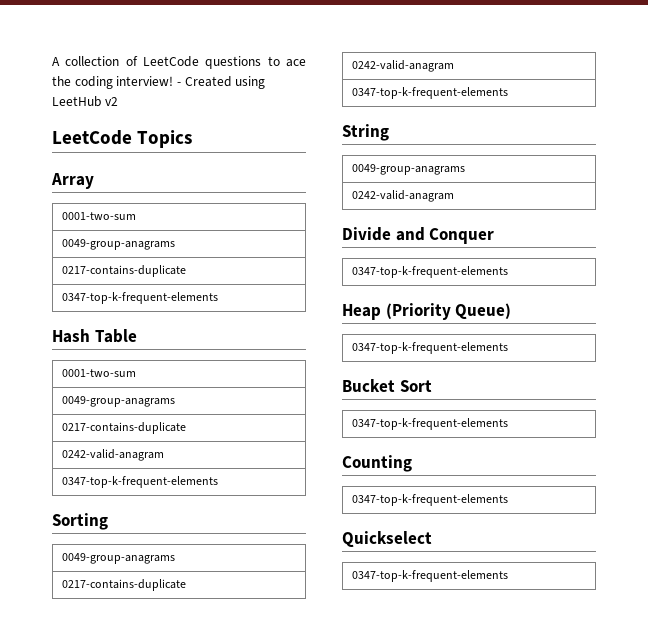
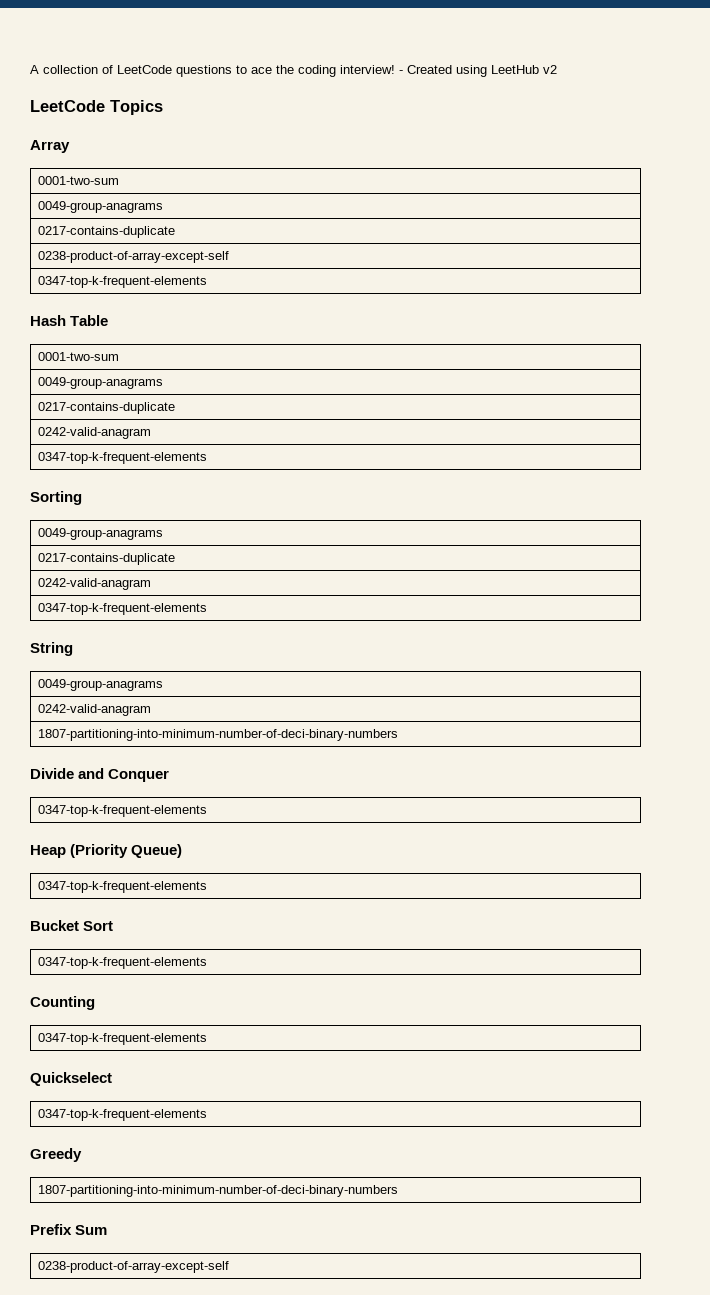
(187, 271) none -> [37,251,229,263] // 0238-product-of-array-except-self
(455, 196) none -> [37,729,398,741] // 1807-partitioning-into-minimum-number-of-deci-binary-numbers
(509, 576) none -> [30,1148,82,1162] [37,1185,398,1197] [30,1224,108,1235] [37,1261,229,1273] // Greedy // 1807-partitioning-into-minimum-number-of-deci-binary-numbers // Prefix Sum // 0238-product-of-array-except-self

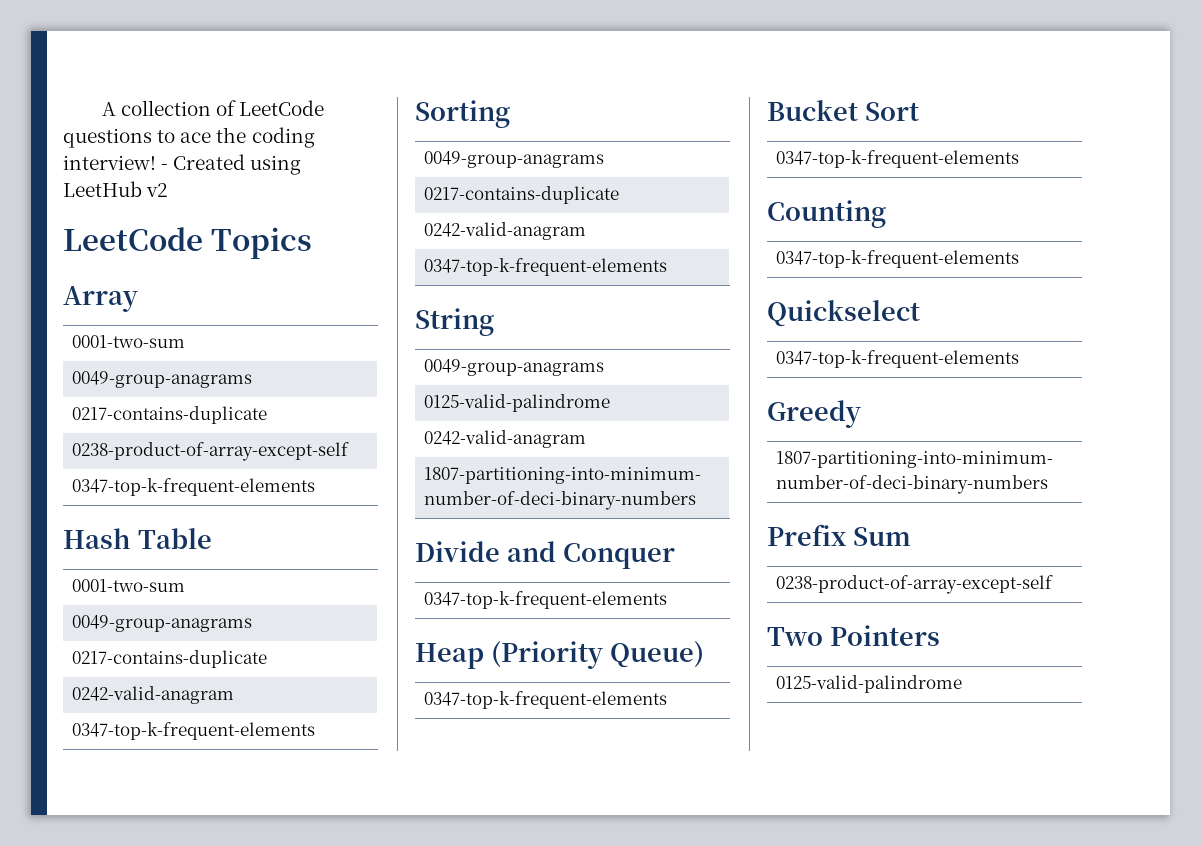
(163, 685) none -> [423,394,610,412] // 0125-valid-palindrome
(229, 1267) none -> [767,625,940,646] [775,675,962,693] // Two Pointers // 0125-valid-palindrome

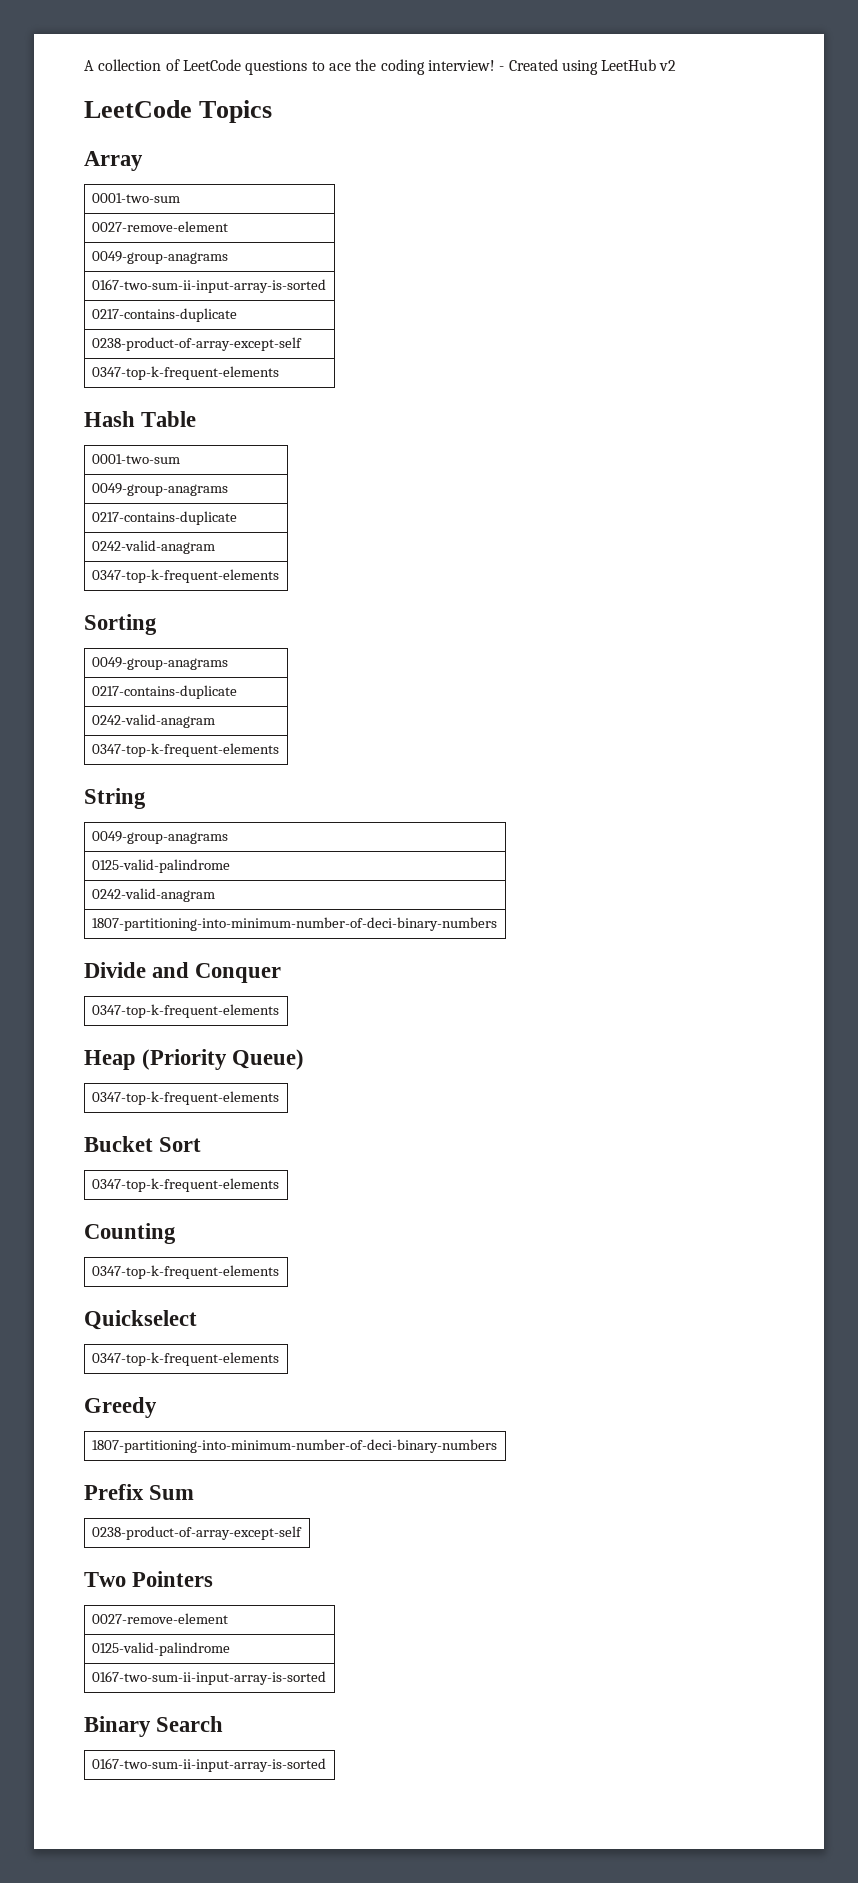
[71,371,252,388] // 0049-group-anagrams -> [91,221,228,232] [91,251,228,264] [91,279,326,293] // 0027-remove-element // 0049-group-anagrams // 0167-two-sum-ii-input-array-is-sorted
[775,675,962,693] // 0125-valid-palindrome -> [91,1613,228,1624] [91,1642,230,1656] [91,1671,326,1685] [84,1716,224,1737] [91,1758,326,1772] // 0027-remove-element // 0125-valid-palindrome // 0167-two-sum-ii-input-array-is-sorted // Binary Search // 0167-two-sum-ii-input-array-is-sorted

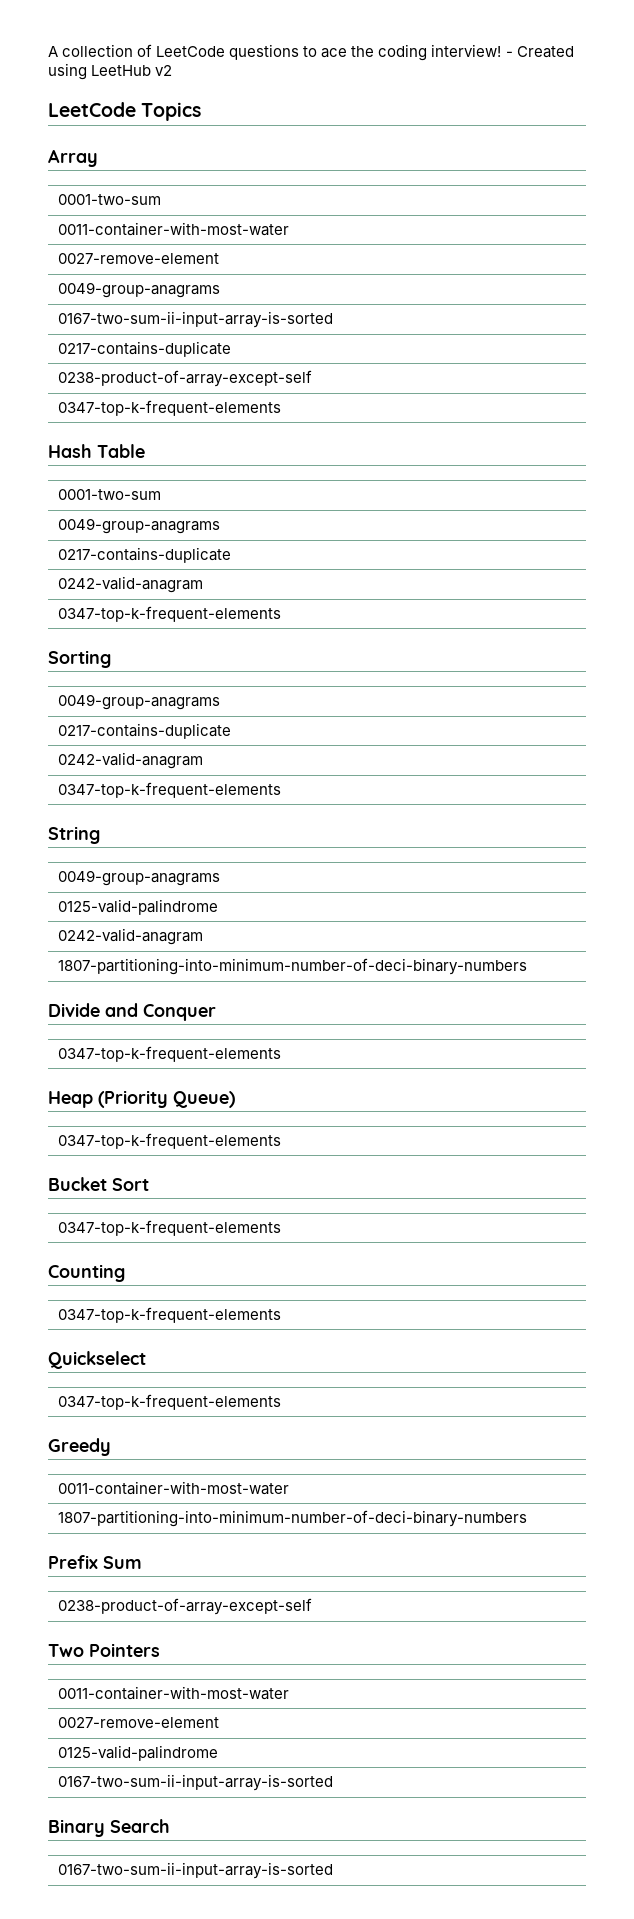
(180, 198) none -> [58,222,290,236] // 0011-container-with-most-water
(157, 1407) none -> [58,1481,290,1495] // 0011-container-with-most-water
(214, 1579) none -> [58,1686,290,1700] // 0011-container-with-most-water

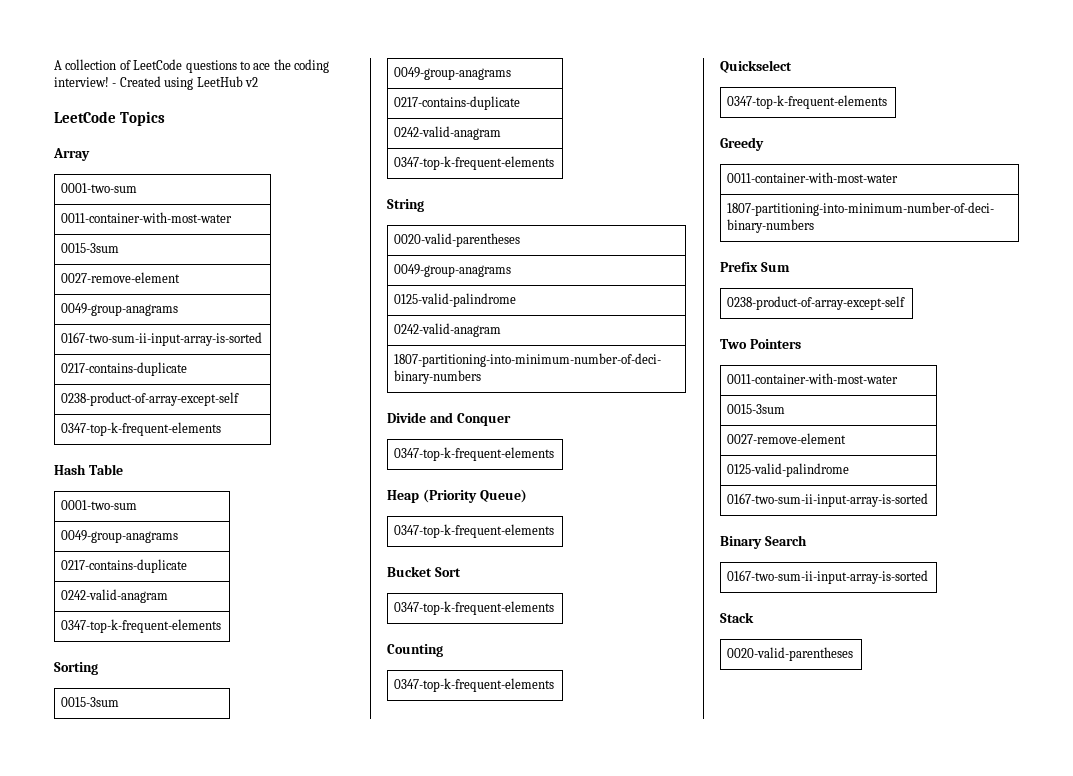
(290, 229) none -> [61,243,120,253] // 0015-3sum
(111, 659) none -> [61,697,120,707] // 0015-3sum
(100, 835) none -> [394,233,521,247] // 0020-valid-parentheses
(290, 1693) none -> [727,404,786,414] // 0015-3sum
(334, 1870) none -> [720,612,754,623] [727,647,854,661] // Stack // 0020-valid-parentheses

